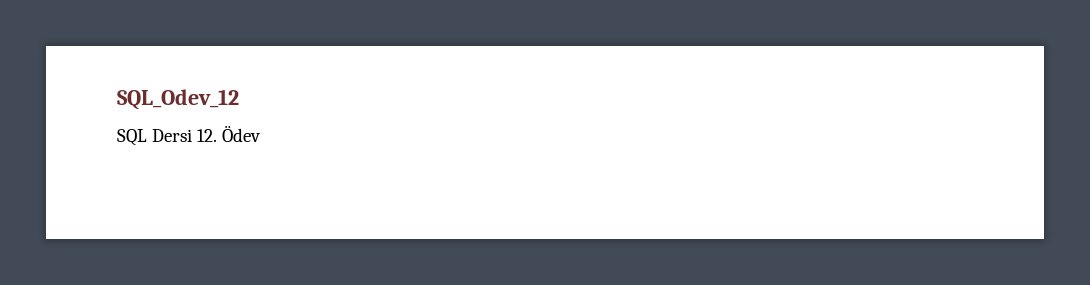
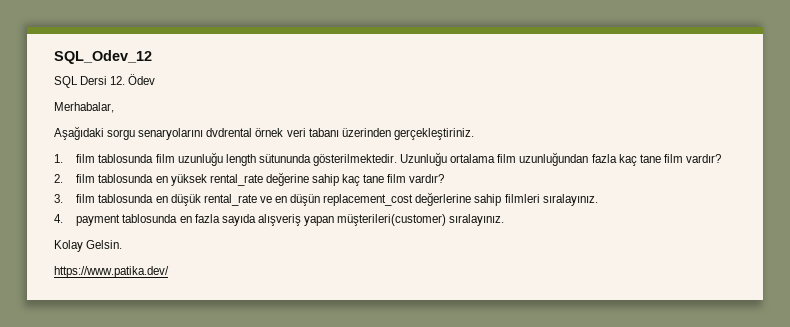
(262, 134) none -> [54,102,114,113] [54,126,474,140] [54,152,721,166] [54,172,445,186] [54,192,598,206] [54,214,505,226] [54,240,123,252] [54,266,169,278] // Merhabalar, // Aşağıdaki sorgu senaryolarını dvdrental örnek veri tabanı üzerinden gerçekleştiriniz. // 1. film tablosunda film uzunluğu length sütununda gösterilmektedir. Uzunluğu ortalama film uzunluğundan fazla kaç tane film vardır? // 2. film tablosunda en yüksek rental_rate değerine sahip kaç tane film vardır? // 3. film tablosunda en düşük rental_rate ve en düşün replacement_cost değerlerine sahip filmleri sıralayınız. // 4. payment tablosunda en fazla sayıda alışveriş yapan müşterileri(customer) sıralayınız. // Kolay Gelsin. // https://www.patika.dev/

